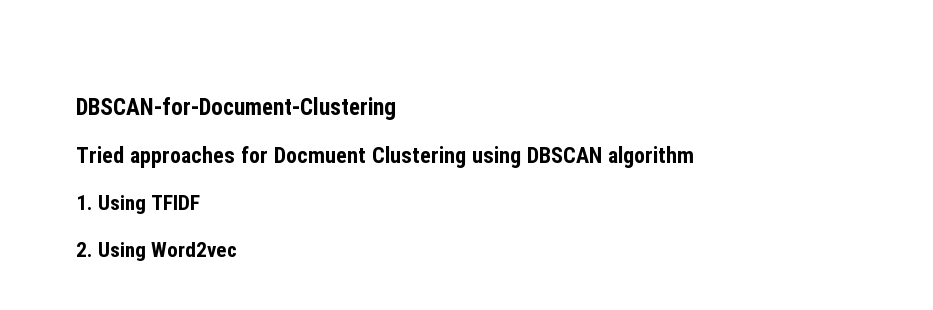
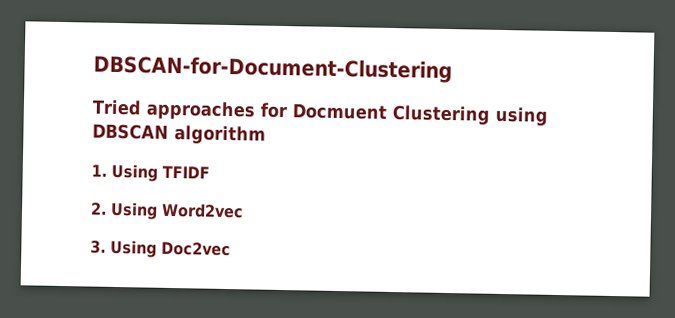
(238, 249) none -> [90,239,231,258] // 3. Using Doc2vec

